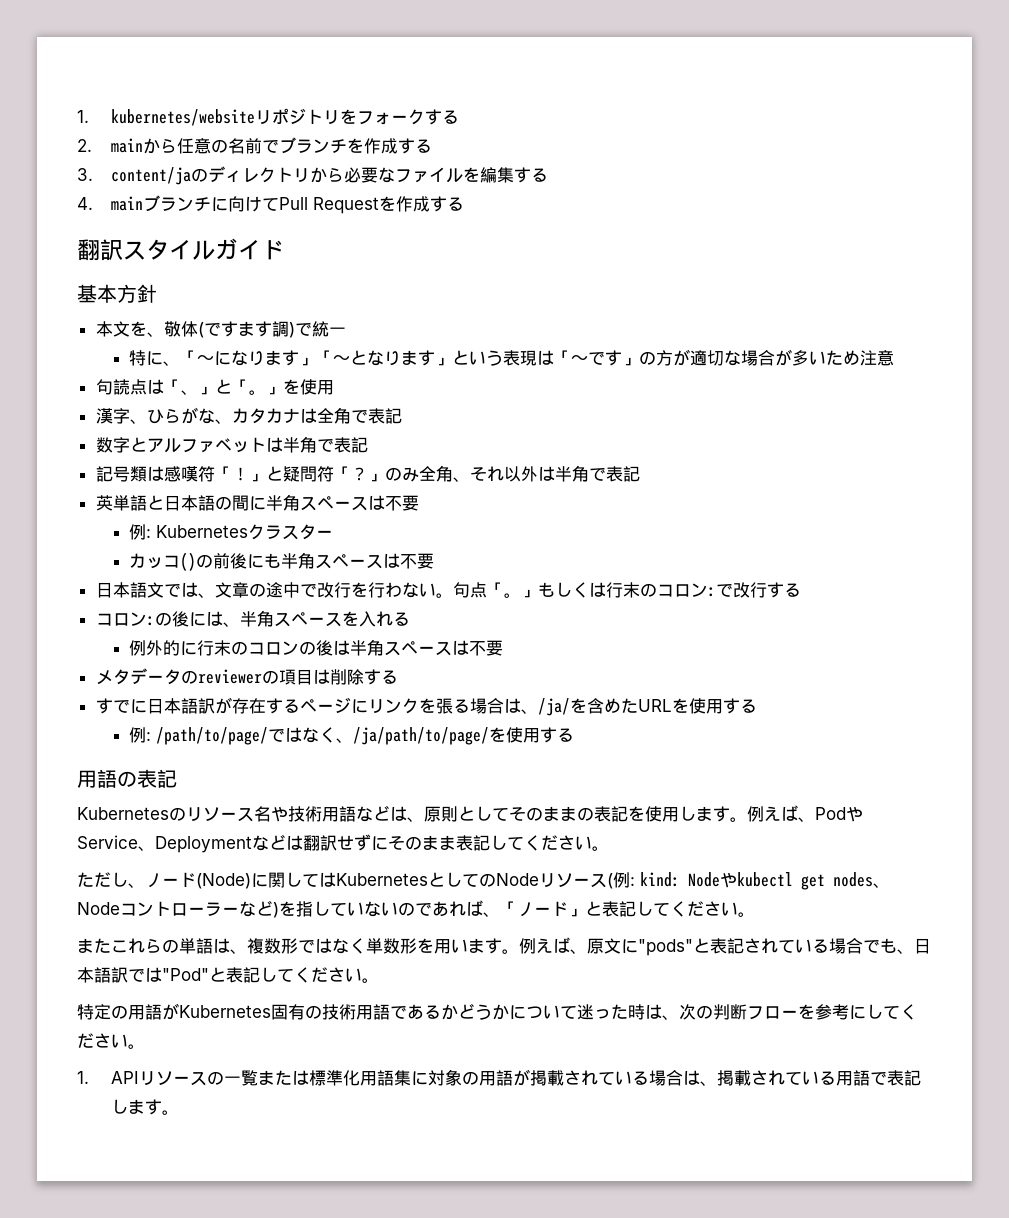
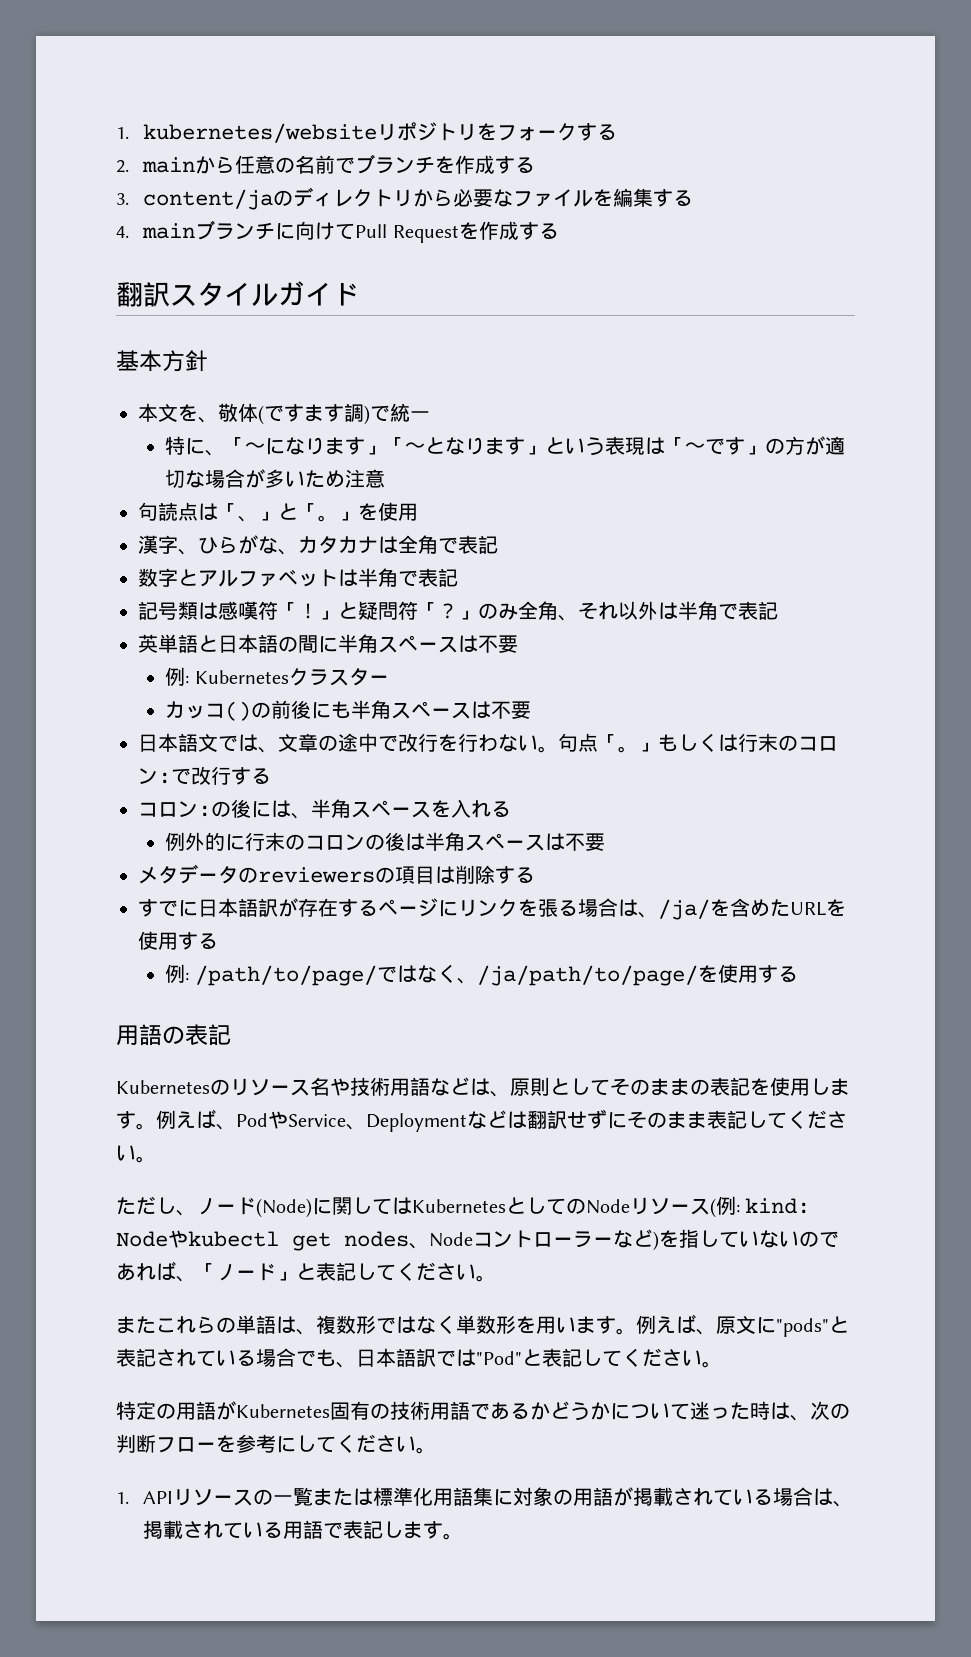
[197,669,262,684] reviewer -> [258,867,375,883] reviewers

